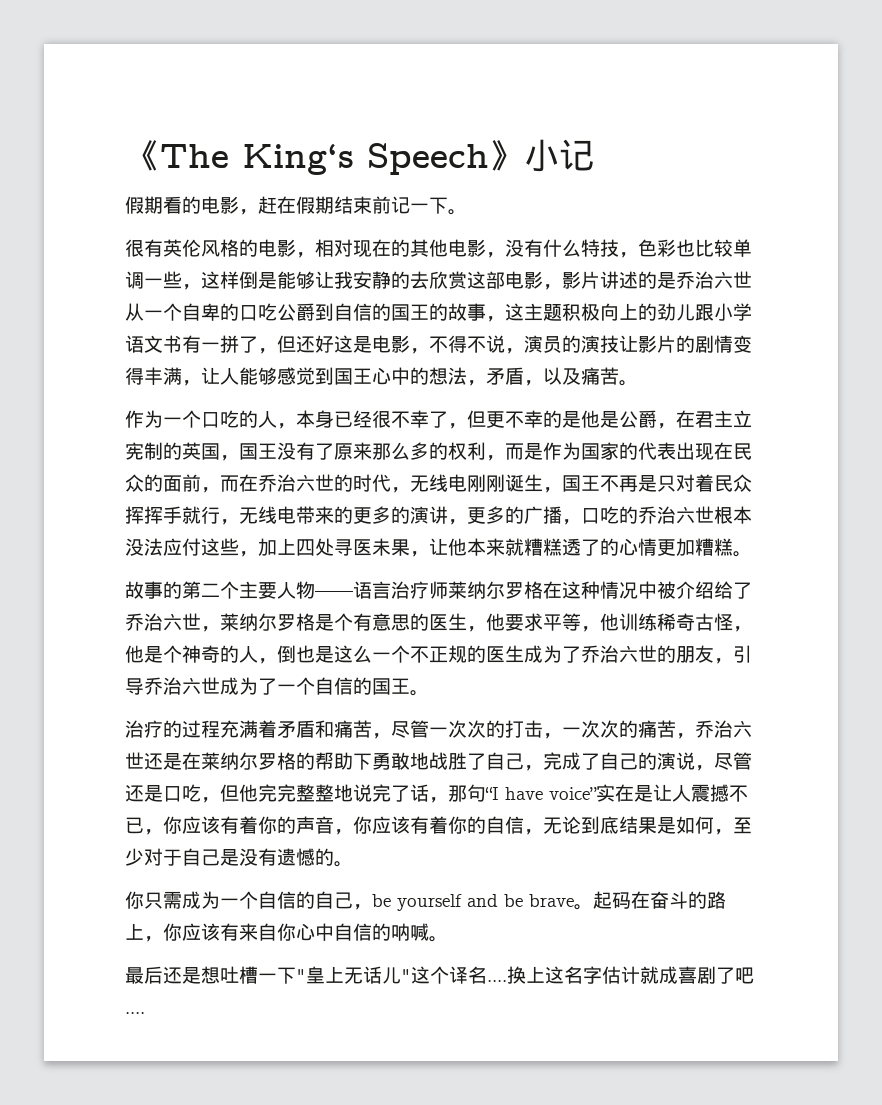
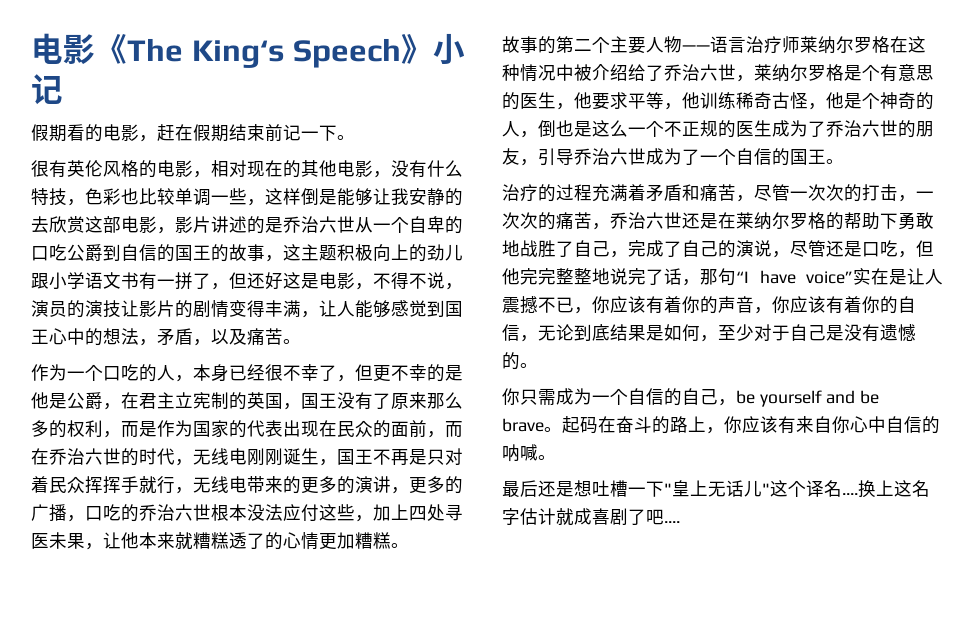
(125, 155) none -> [31,33,95,65] 电影

